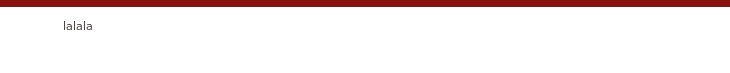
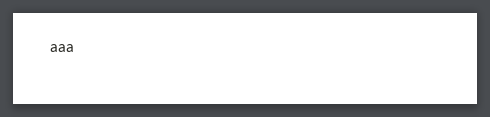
[63,21,93,30] lalala -> [50,44,74,52] aaa

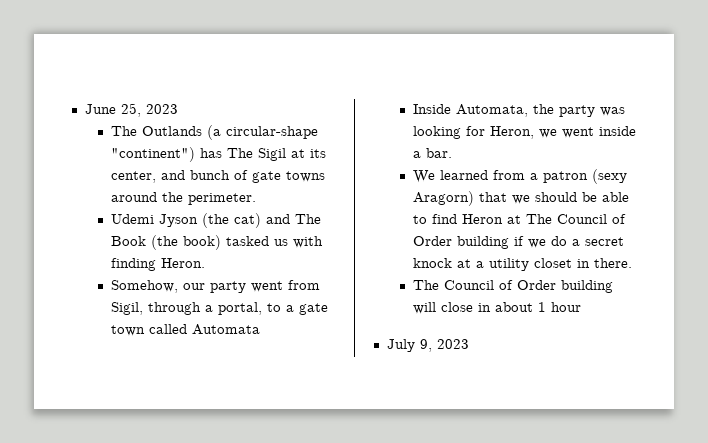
[50,44,74,52] aaa -> [84,103,178,117] [111,125,319,140] [111,147,327,162] [111,170,326,183] [111,192,257,205] [111,213,322,228] [111,235,324,250] [111,258,206,271] [111,280,321,293] [111,302,329,315] [111,324,261,336] [413,104,626,117] [413,126,637,139] [413,148,453,158] [413,169,628,184] [413,191,630,206] [413,214,627,224] [413,236,625,249] [413,258,633,271] [413,280,614,293] [413,302,582,314] [386,339,469,352] June 25, 2023 // The Outlands (a circular-shape "continent") has The Sigil at its center, and bunch of gate towns around the perimeter. // Udemi Jyson (the cat) and The Book (the book) tasked us with finding Heron. // Somehow, our party went from Sigil, through a portal, to a gate town called Automata // Inside Automata, the party was looking for Heron, we went inside a bar. // We learned from a patron (sexy Aragorn) that we should be able to find Heron at The Council of Order building if we do a secret knock at a utility closet in there. // The Council of Order building will close in about 1 hour // July 9, 2023

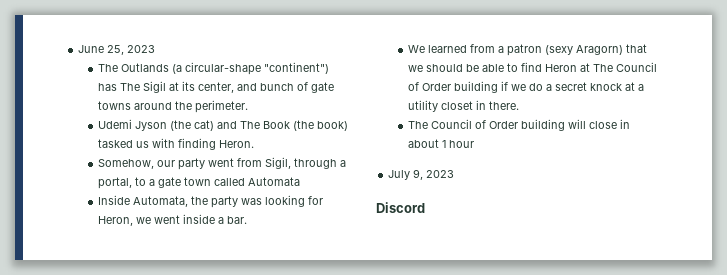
(469, 344) none -> [376,202,425,213] // Discord

